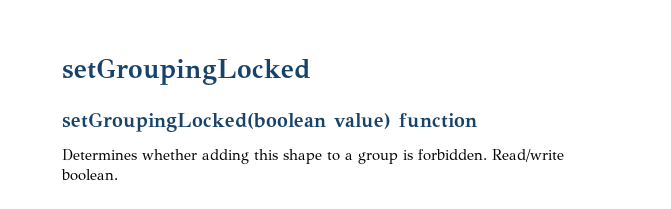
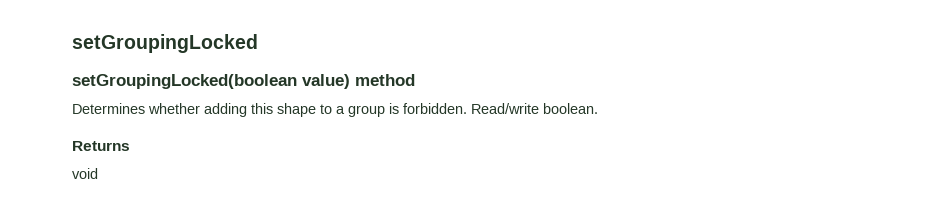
[399,113,477,128] function -> [355,74,415,86] method
(118, 175) none -> [72,141,130,151] [72,168,98,179] // Returns // void

